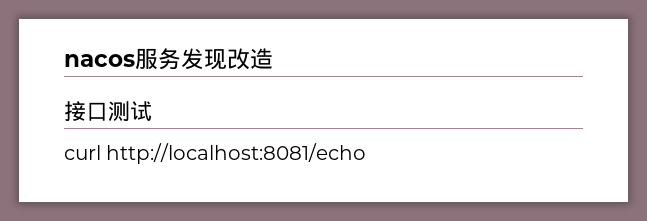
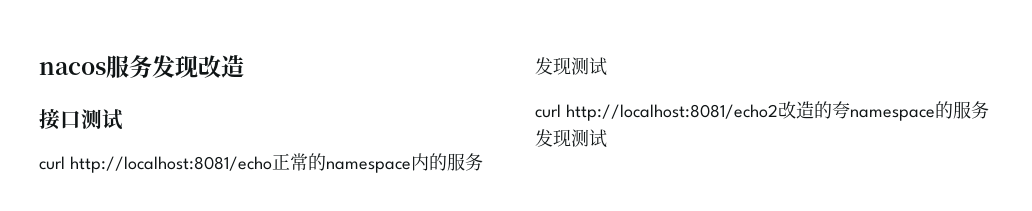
(367, 153) none -> [271,153,483,173] [535,57,607,76] [535,101,989,121] [535,129,607,148] 正常的namespace内的服务发现测试 // curl http://localhost:8081/echo2改造的夸namespace的服务发现测试

